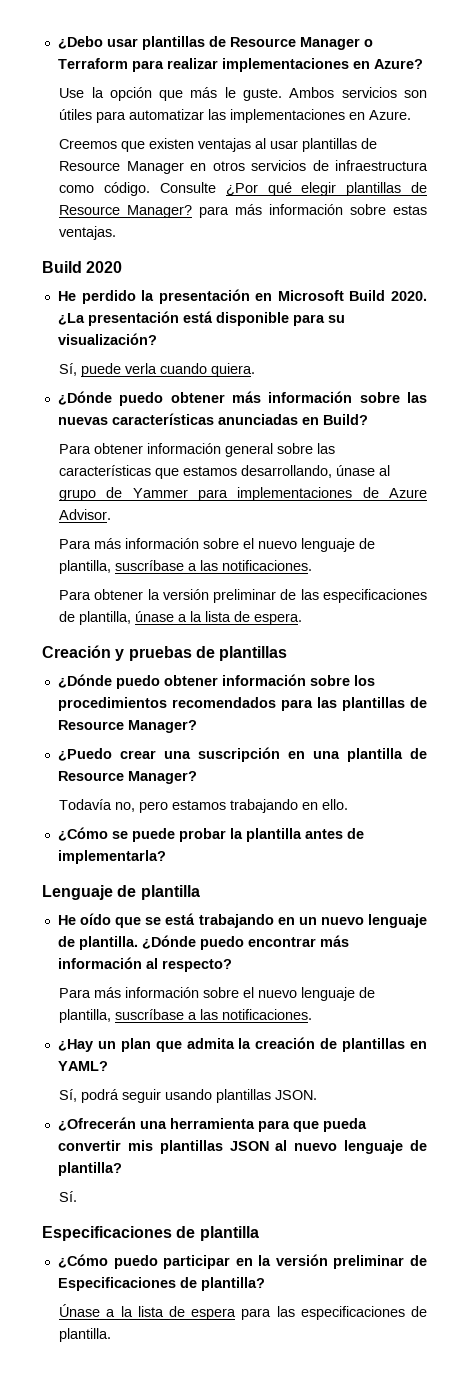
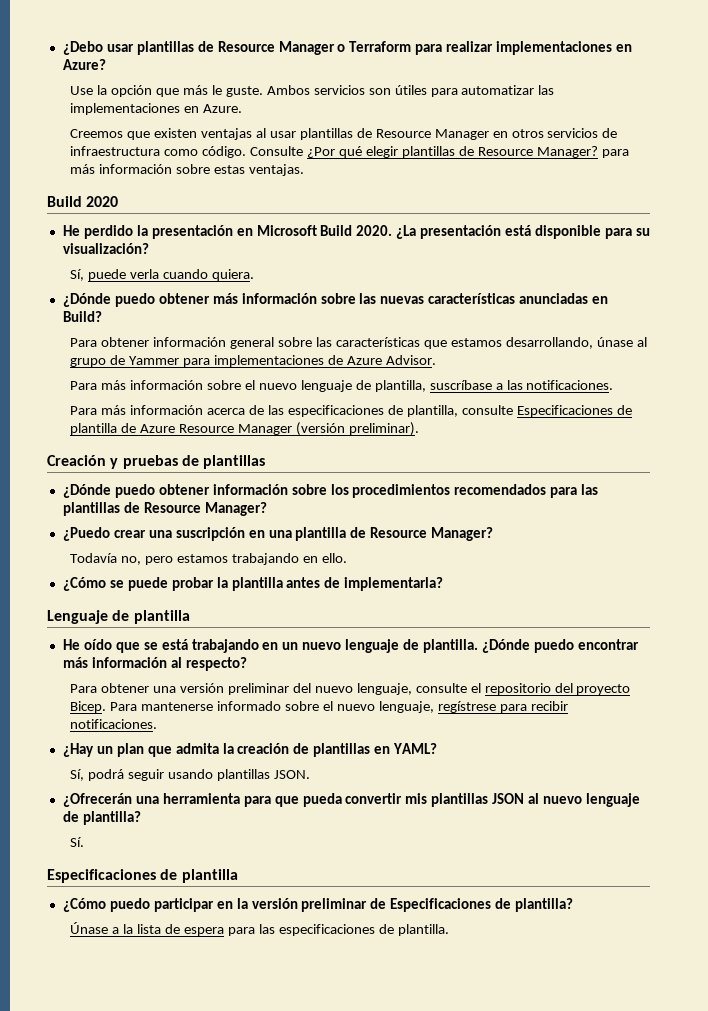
[94,589,277,603] obtener la versión preliminar -> [101,405,246,415] más información acerca
[135,611,303,625] únase a la lista de espera. -> [461,405,632,417] [70,422,419,436] consulte Especificaciones de plantilla de Azure Resource Manager (versión preliminar).
[94,987,376,1001] [59,1009,219,1023] más información sobre el nuevo lenguaje de plantilla, suscríbase a las -> [101,683,631,695] [70,701,568,713] obtener una versión preliminar del nuevo lenguaje, consulte el repositorio del proyecto Bicep. Para mantenerse informado sobre el nuevo lenguaje, regístrese para recibir

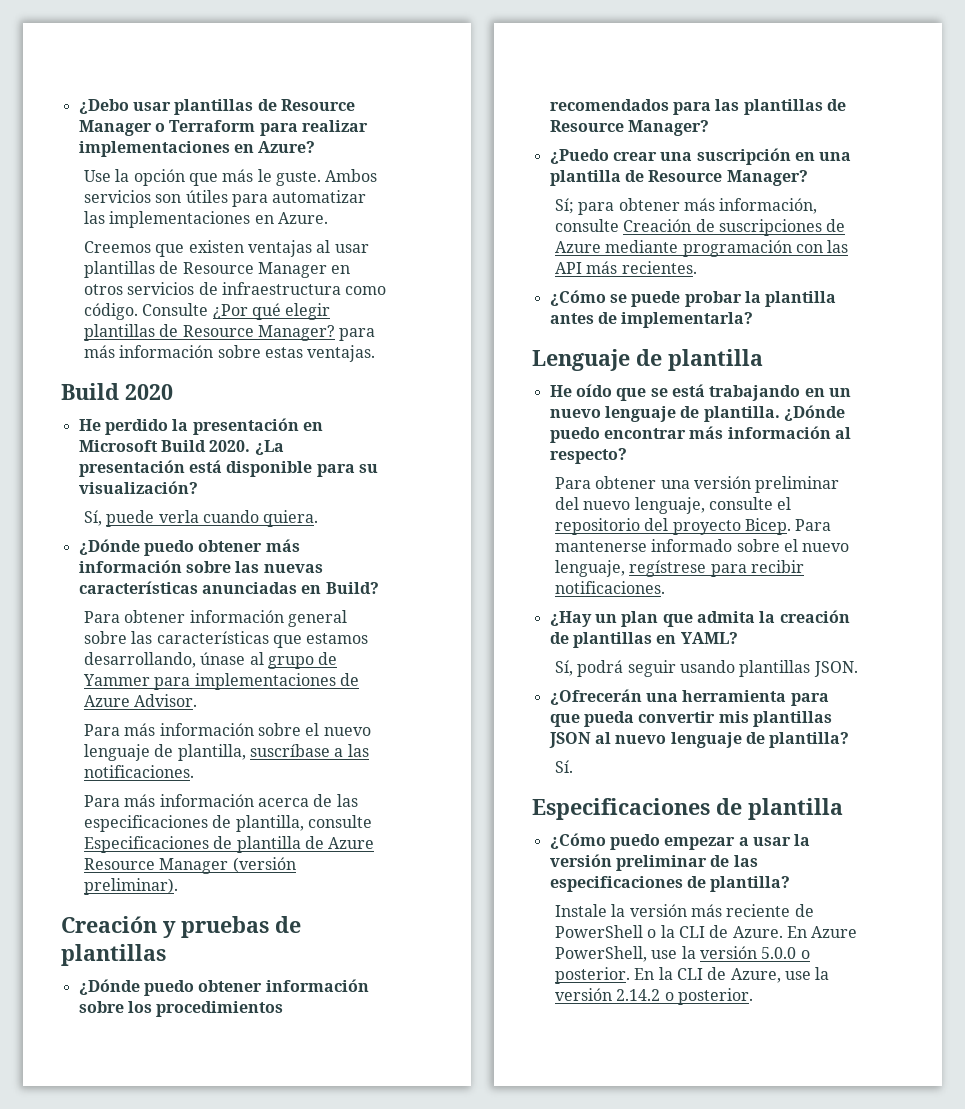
[70,553,347,565] Todavía no, pero estamos trabajando en ello. -> [554,198,818,215] [554,219,846,236] [554,240,849,257] [554,261,697,274] Sí; para obtener más información, consulte Creación de suscripciones de Azure mediante programación con las API más recientes.
[153,898,233,912] participar en -> [664,837,791,850] empezar a usar
[390,898,574,912] [70,922,449,936] Especificaciones de plantilla? // Únase a la lista de espera para las especificaciones de plantilla. -> [733,855,758,867] [549,876,791,892] [554,904,814,917] [554,925,858,938] [554,946,810,962] [554,967,830,984] [554,988,753,1005] las especificaciones de plantilla? // Instale la versión más reciente de PowerShell o la CLI de Azure. En Azure PowerShell, use la versión 5.0.0 o posterior. En la CLI de Azure, use la versión 2.14.2 o posterior.

